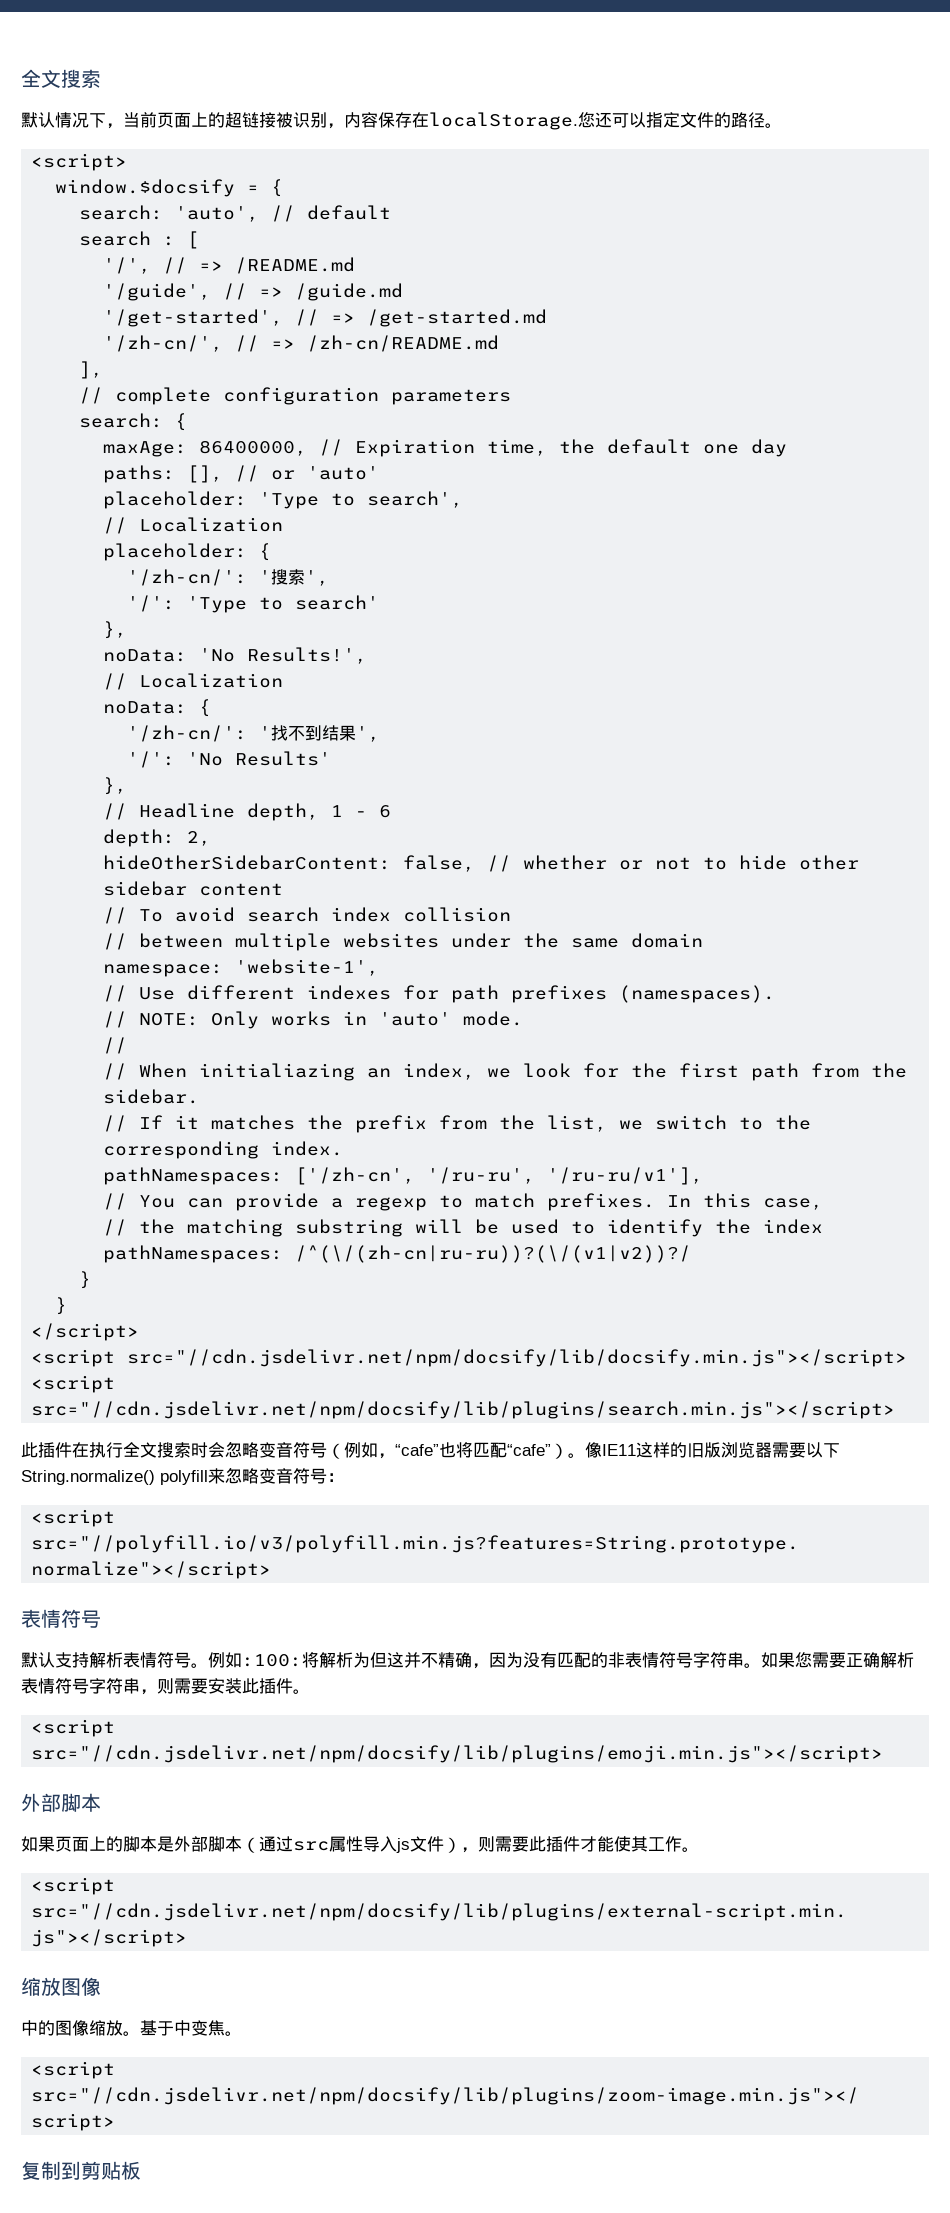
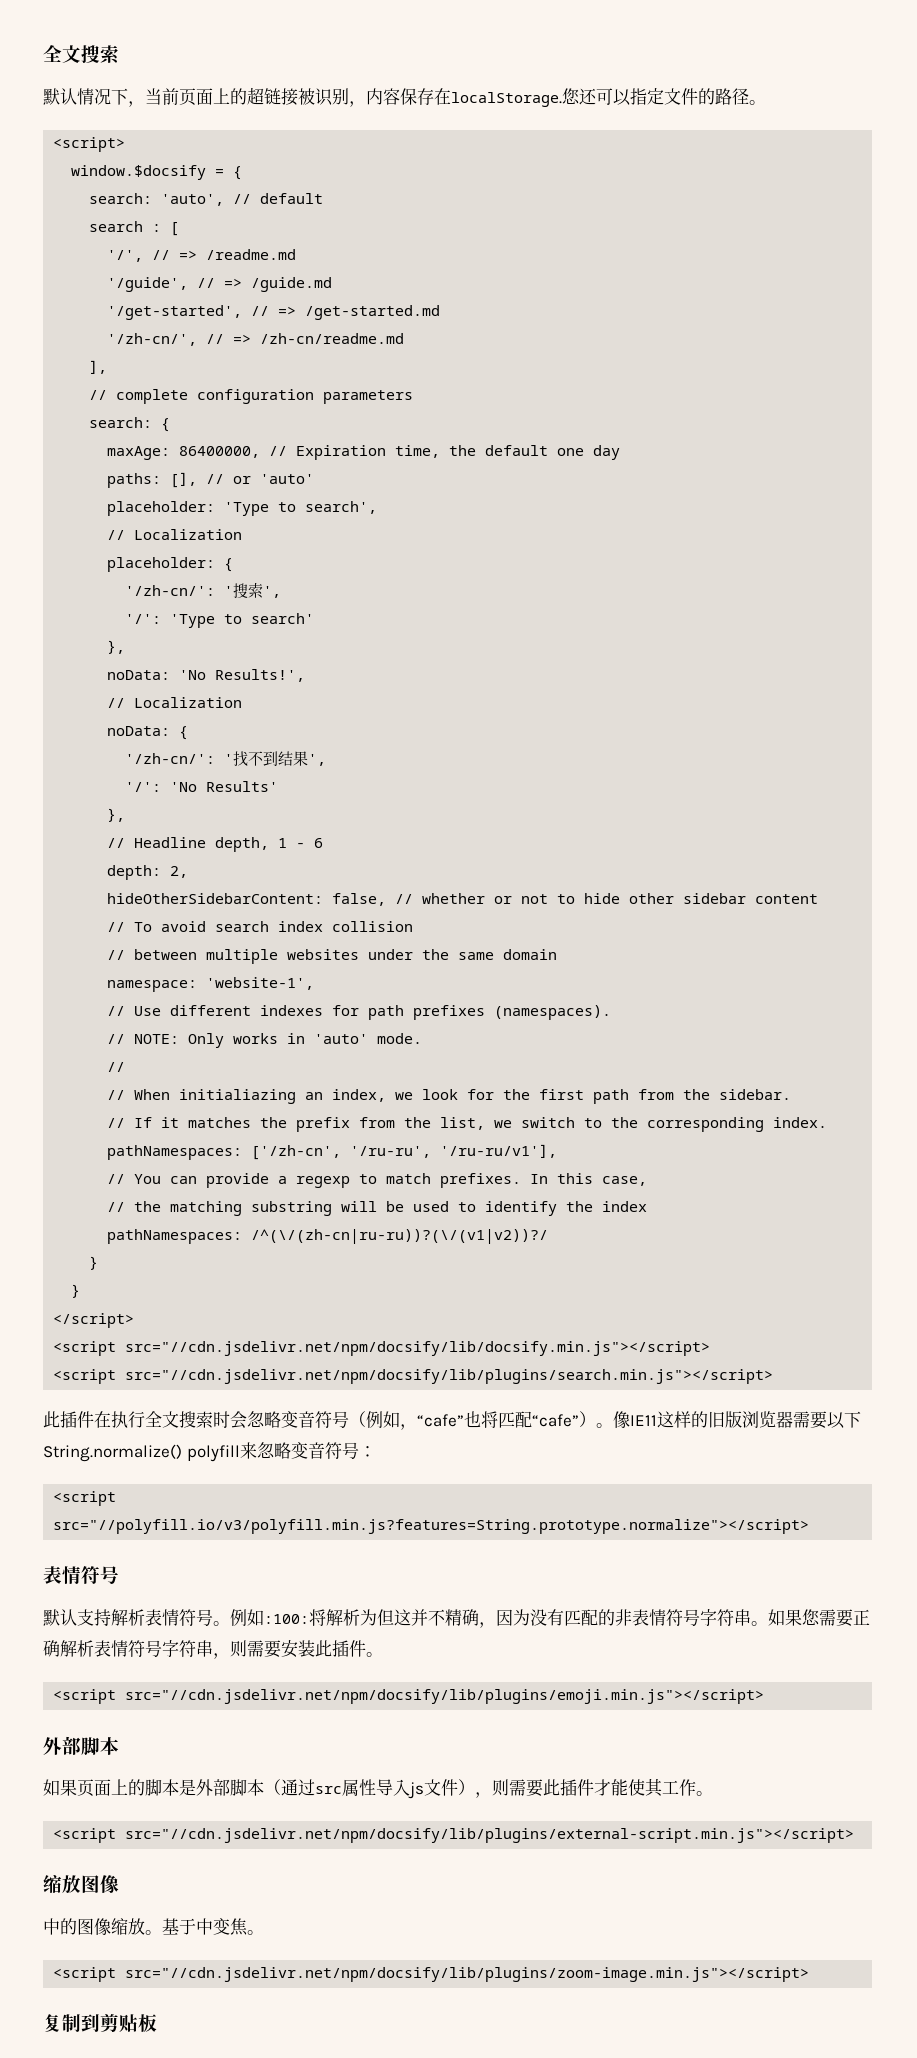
[235,257,356,274] /README.md -> [206,249,297,260] /readme.md
[307,335,500,352] /zh-cn/README.md -> [260,333,405,344] /zh-cn/readme.md

